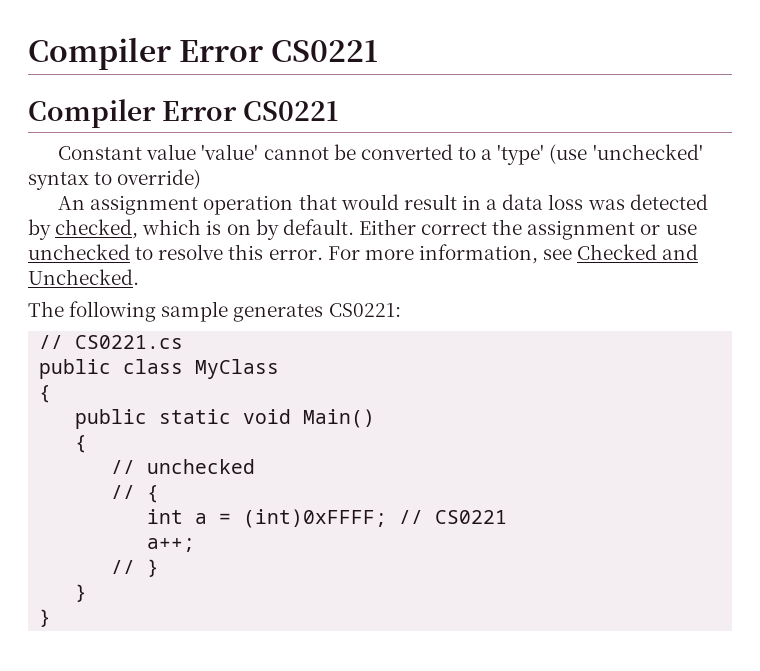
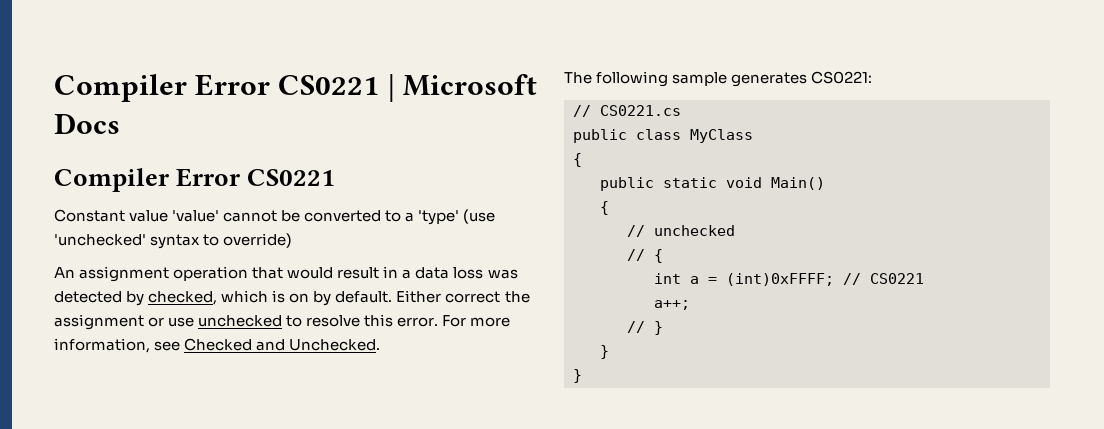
[28,37,379,70] Compiler Error CS0221 -> [54,74,537,102] [54,113,120,134] Compiler Error CS0221 | Microsoft Docs

